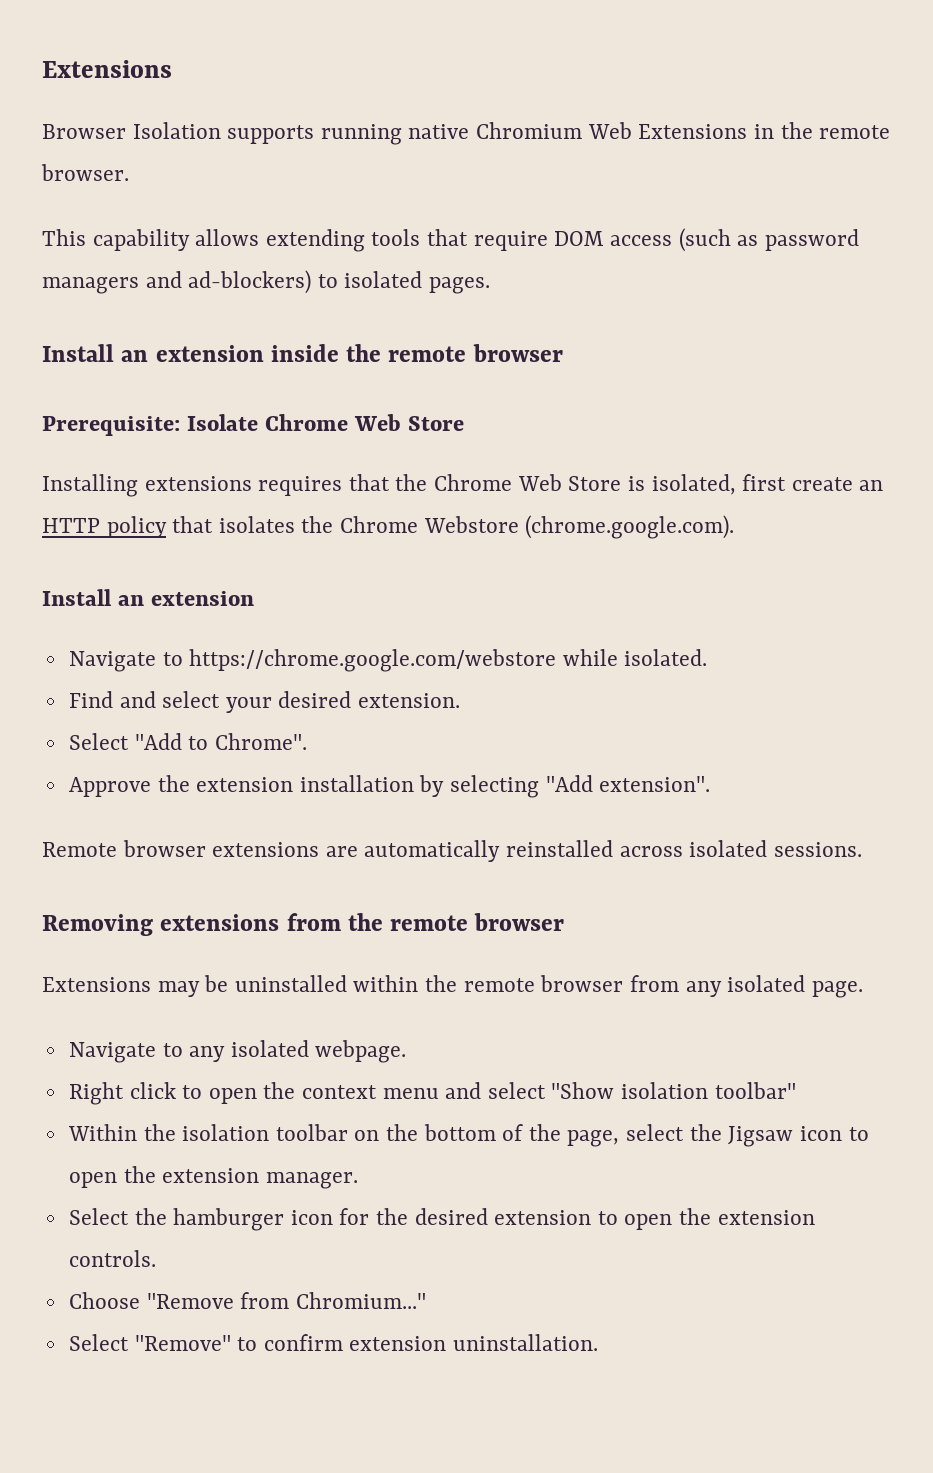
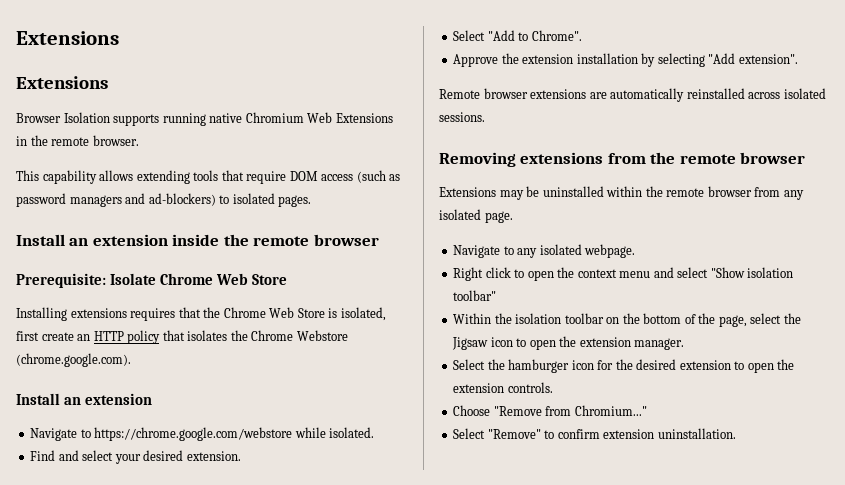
[42,60,172,78] Extensions -> [16,31,119,45] [16,76,108,89] Extensions // Extensions

